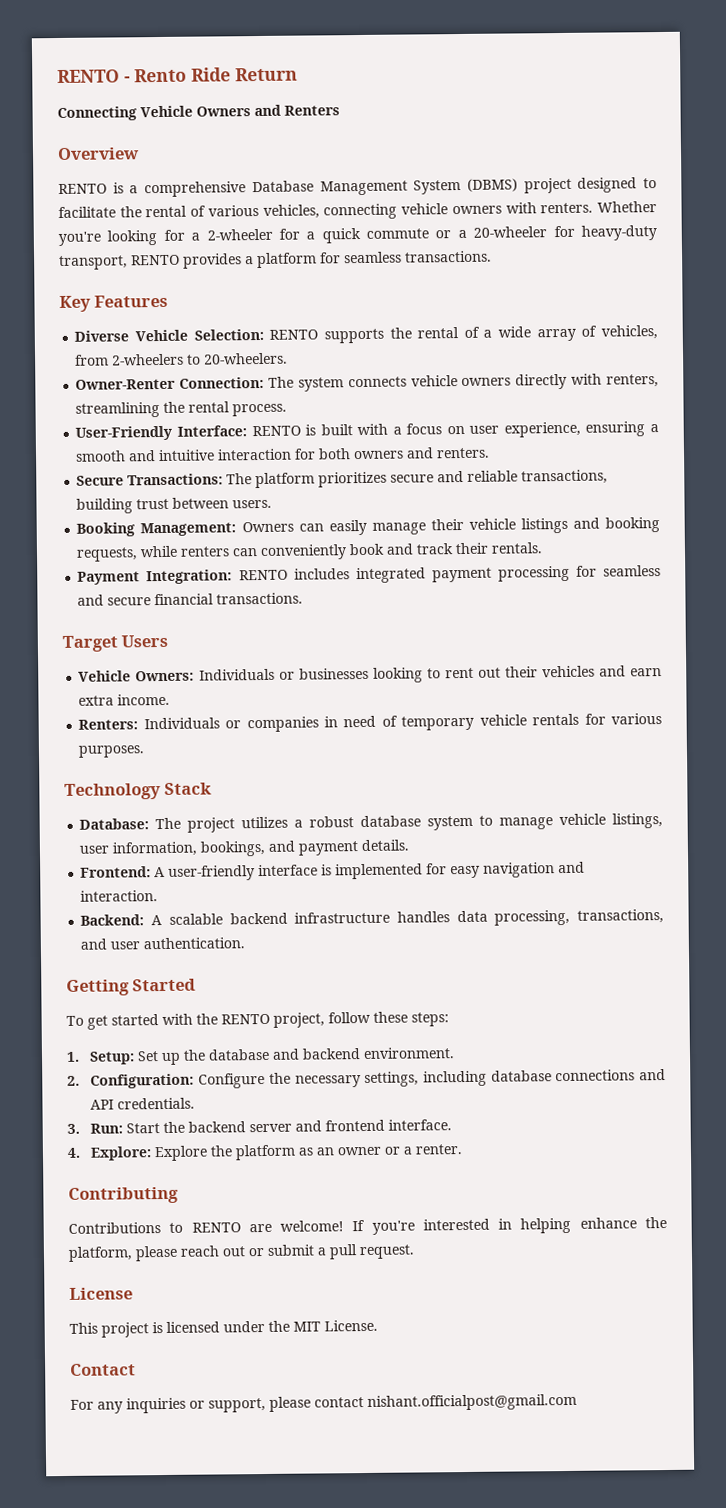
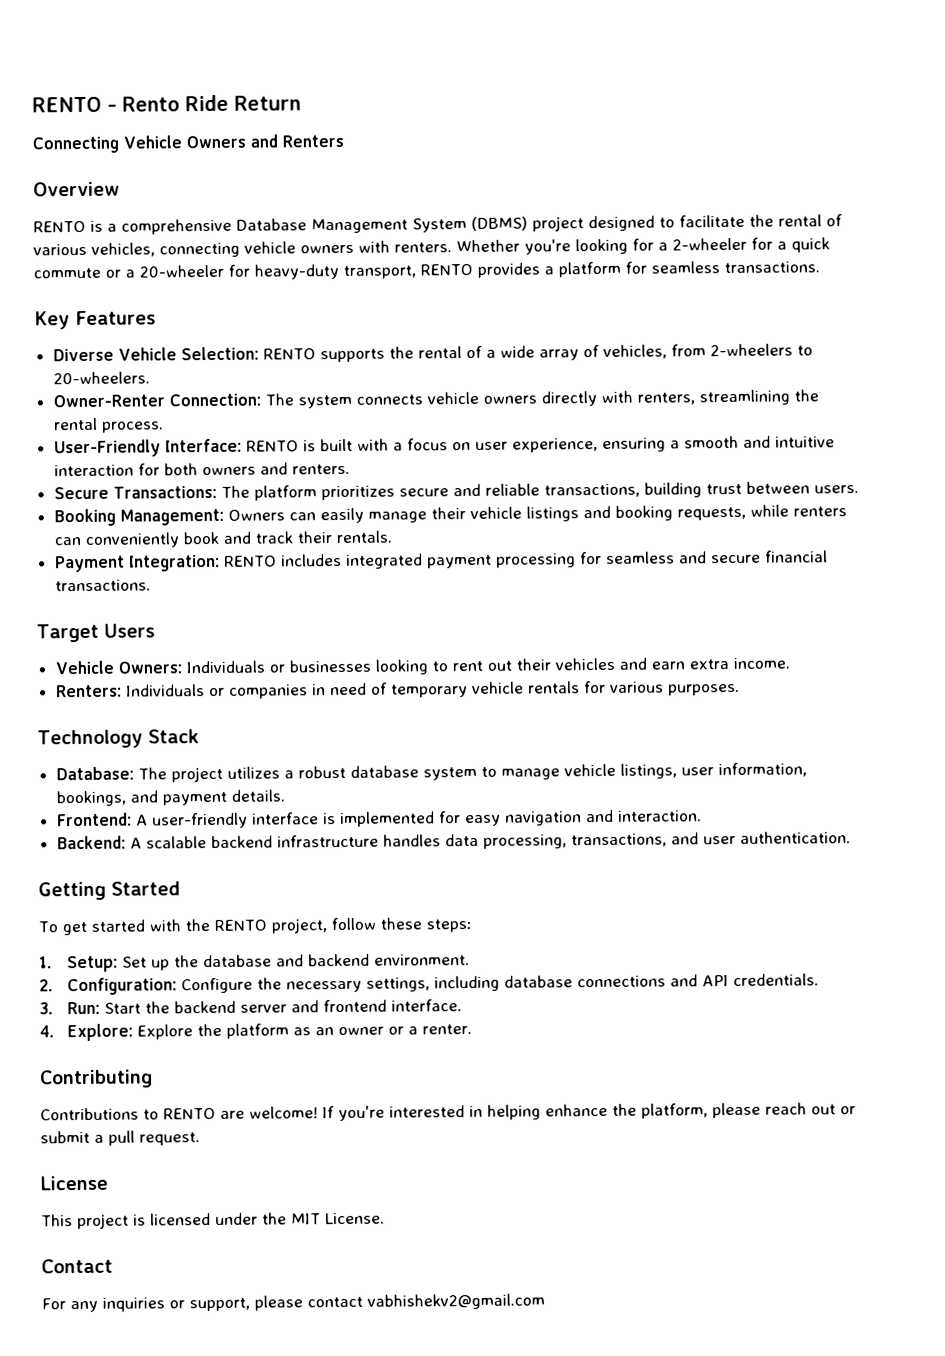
[367,1393,577,1411] nishant.officialpost@gmail.com -> [367,1293,545,1310] vabhishekv2@gmail.com

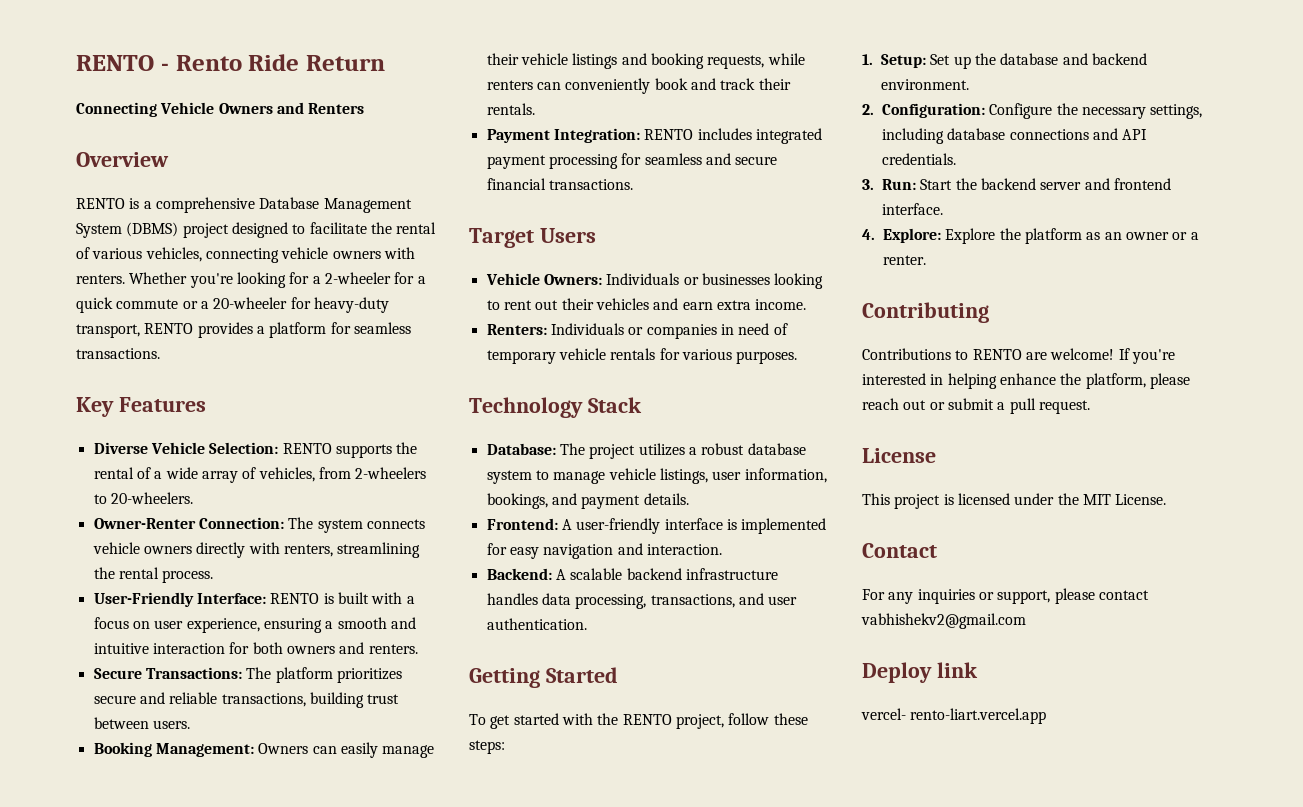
(545, 1301) none -> [862,662,978,683] [861,708,1047,724] // Deploy link // vercel- rento-liart.vercel.app

